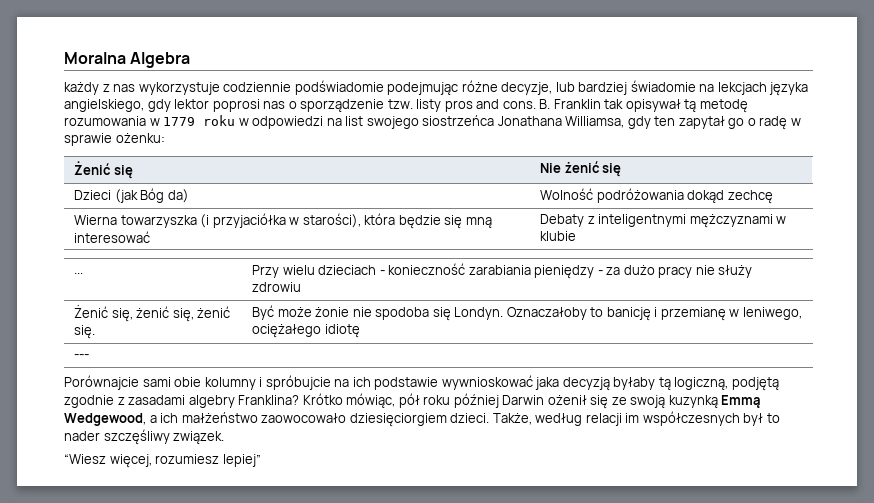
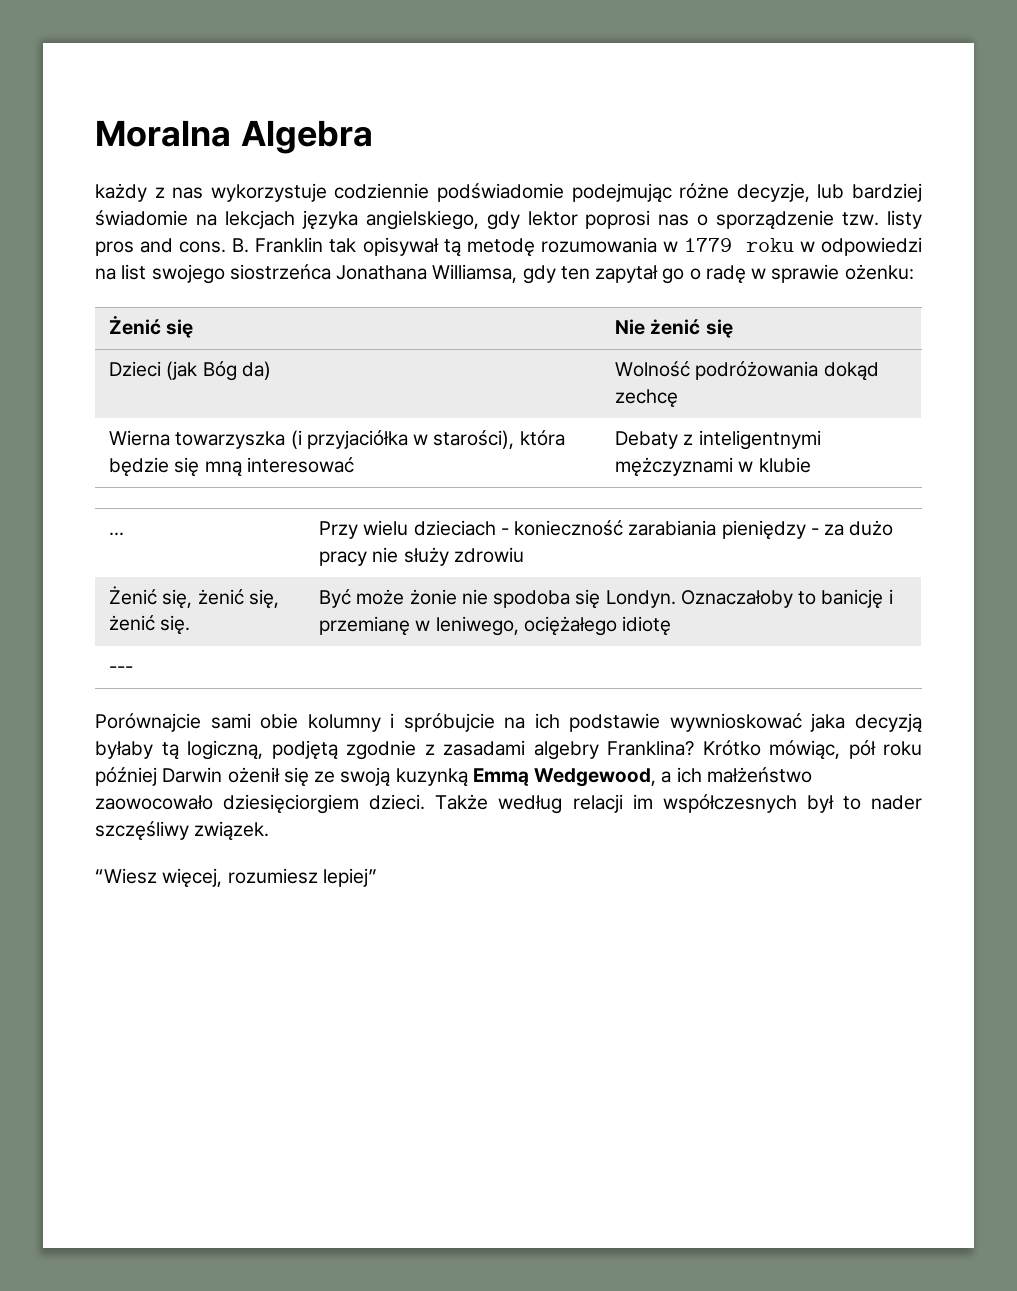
[492,413,532,425] Także, -> [435,794,489,810] Także

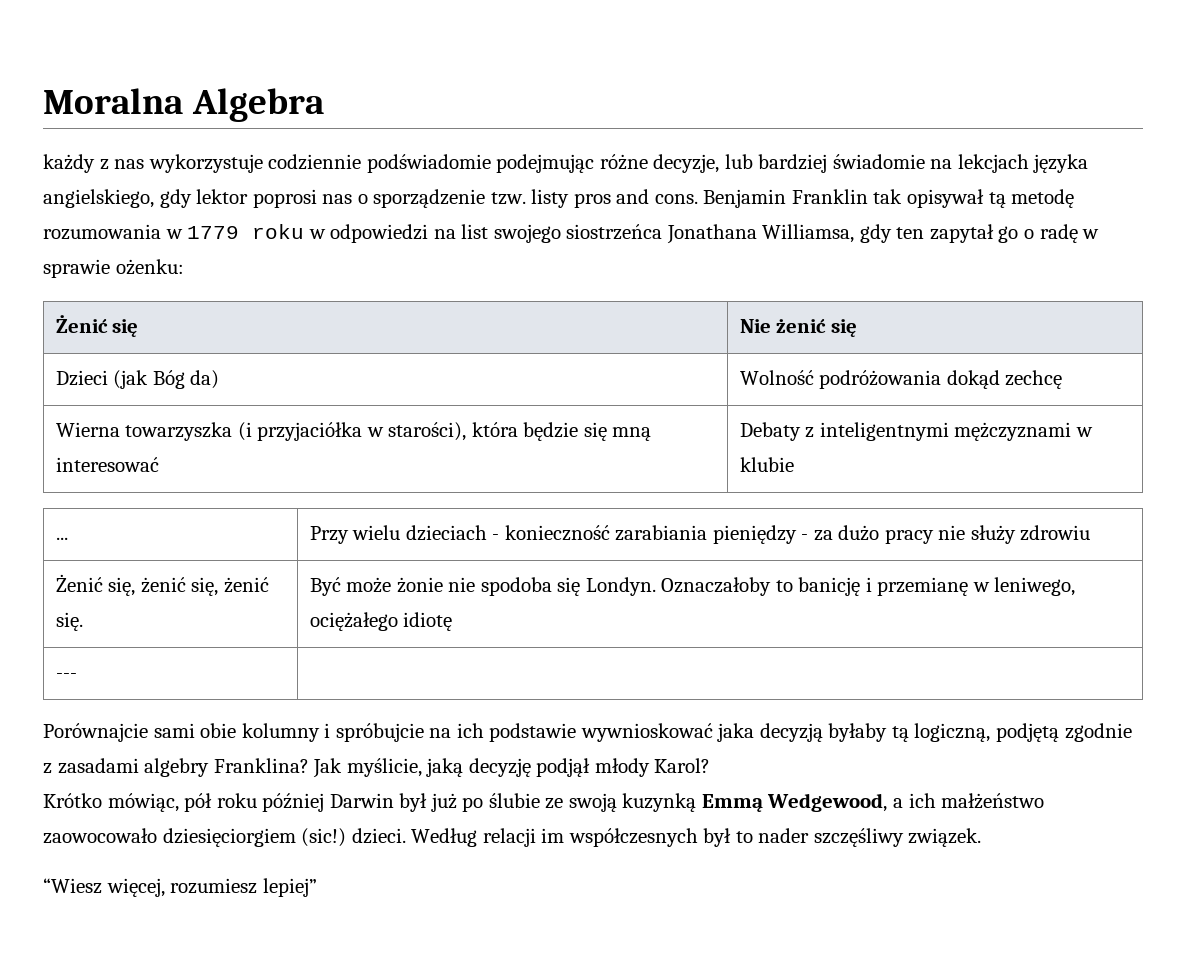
[232,238,250,253] B. -> [703,189,787,208] Benjamin
(694, 748) none -> [313,758,711,778] Jak myślicie, jaką decyzję podjął młody Karol? //
[227,767,309,786] ożenił się -> [399,793,540,812] był już po ślubie
[369,794,563,814] dzieci. Także według -> [301,828,478,847] (sic!) dzieci. Według

